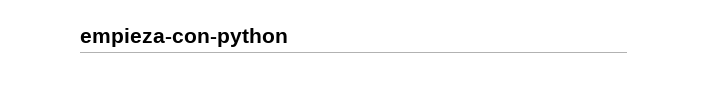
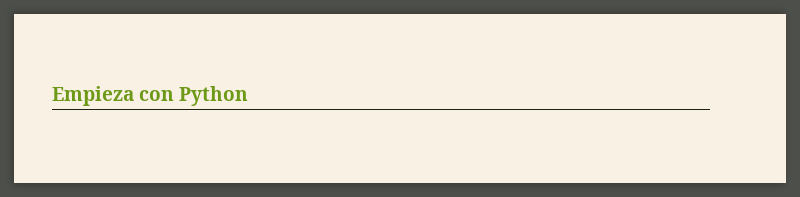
[80,28,288,47] empieza-con-python -> [52,86,249,106] Empieza con Python

